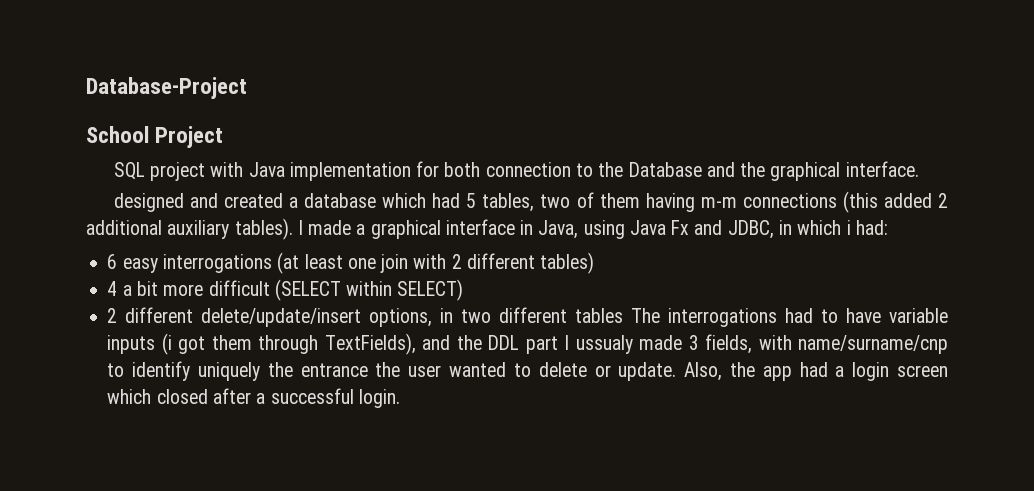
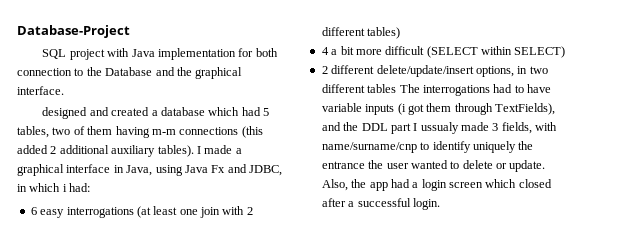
[86,126,224,148] // School Project -> (130, 31) none

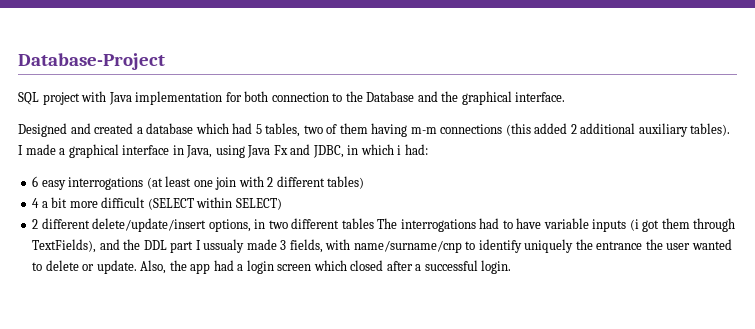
[42,107,88,119] designed -> [18,123,67,137] Designed

